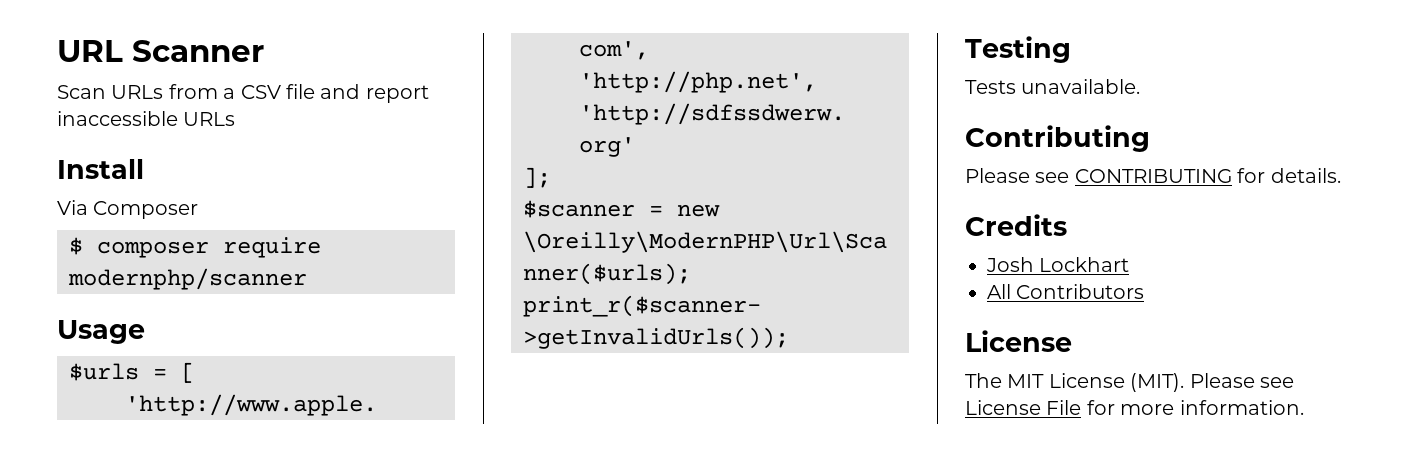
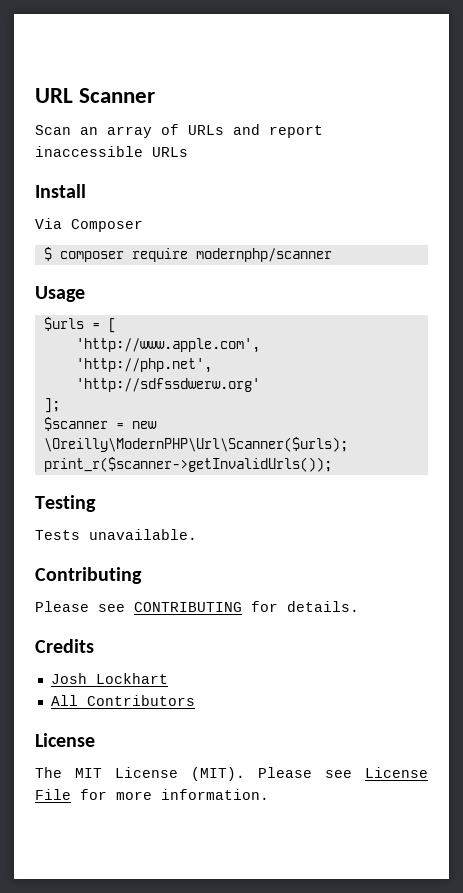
[111,84,315,99] URLs from a CSV file -> [80,124,224,138] an array of URLs

